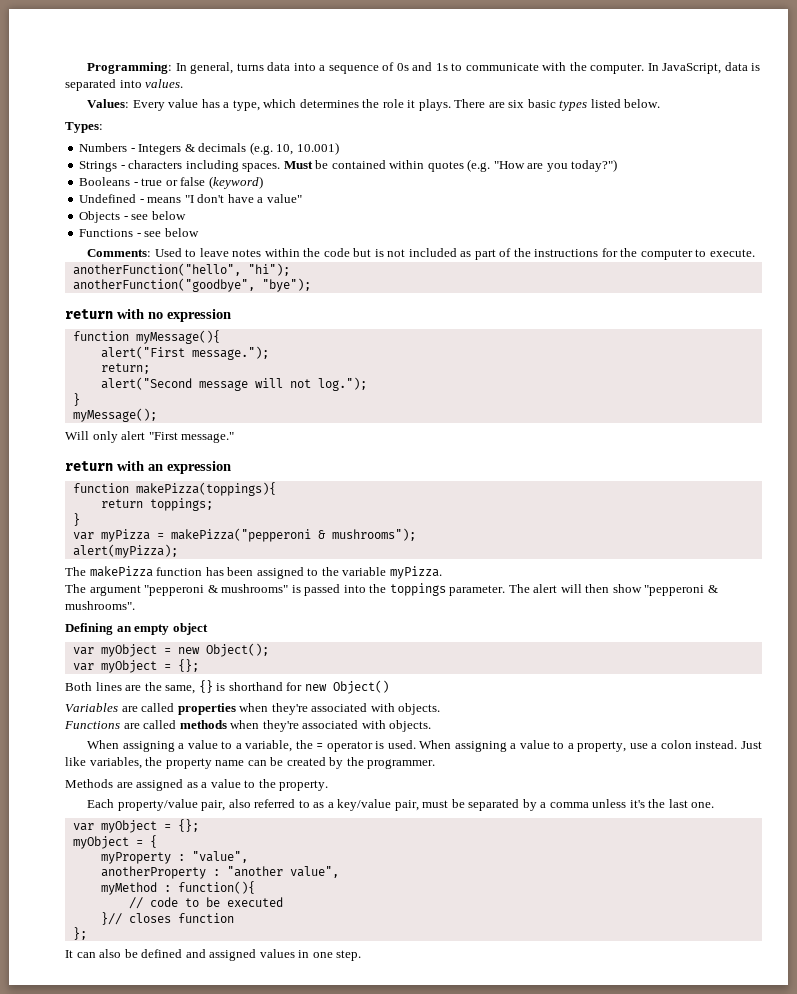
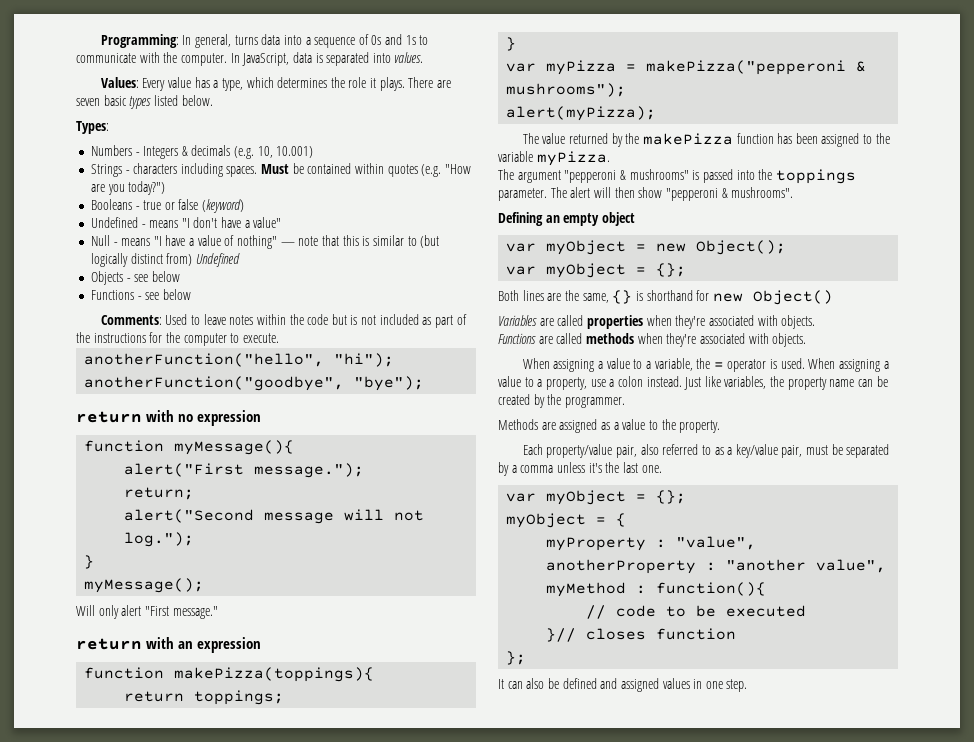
[508,100,525,108] six -> [76,98,100,106] seven
(302, 198) none -> [90,235,440,249] [90,253,240,267] // Null - means "I have a value of nothing" — note that this is similar to (but logically distinct from) Undefined
(86, 571) none -> [542,133,640,147] value returned by the

